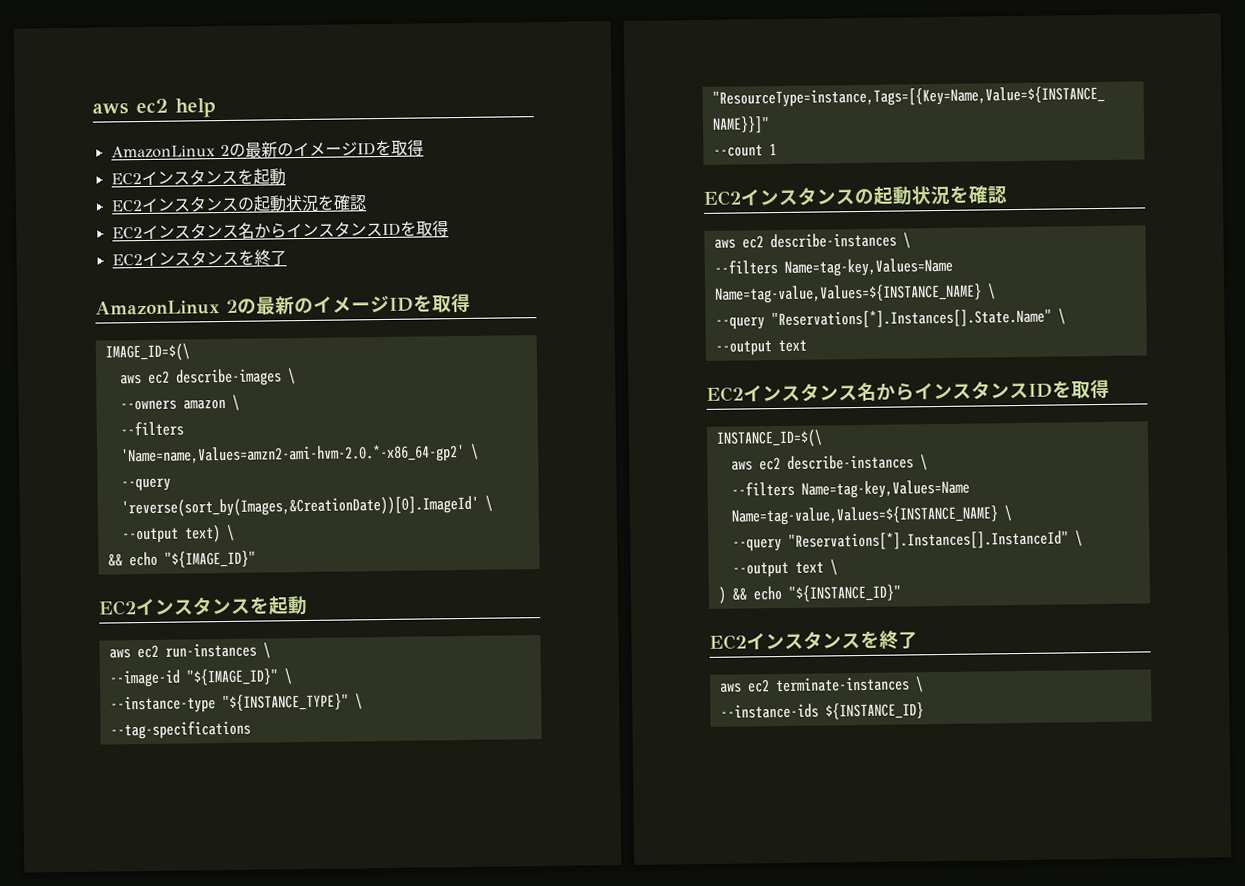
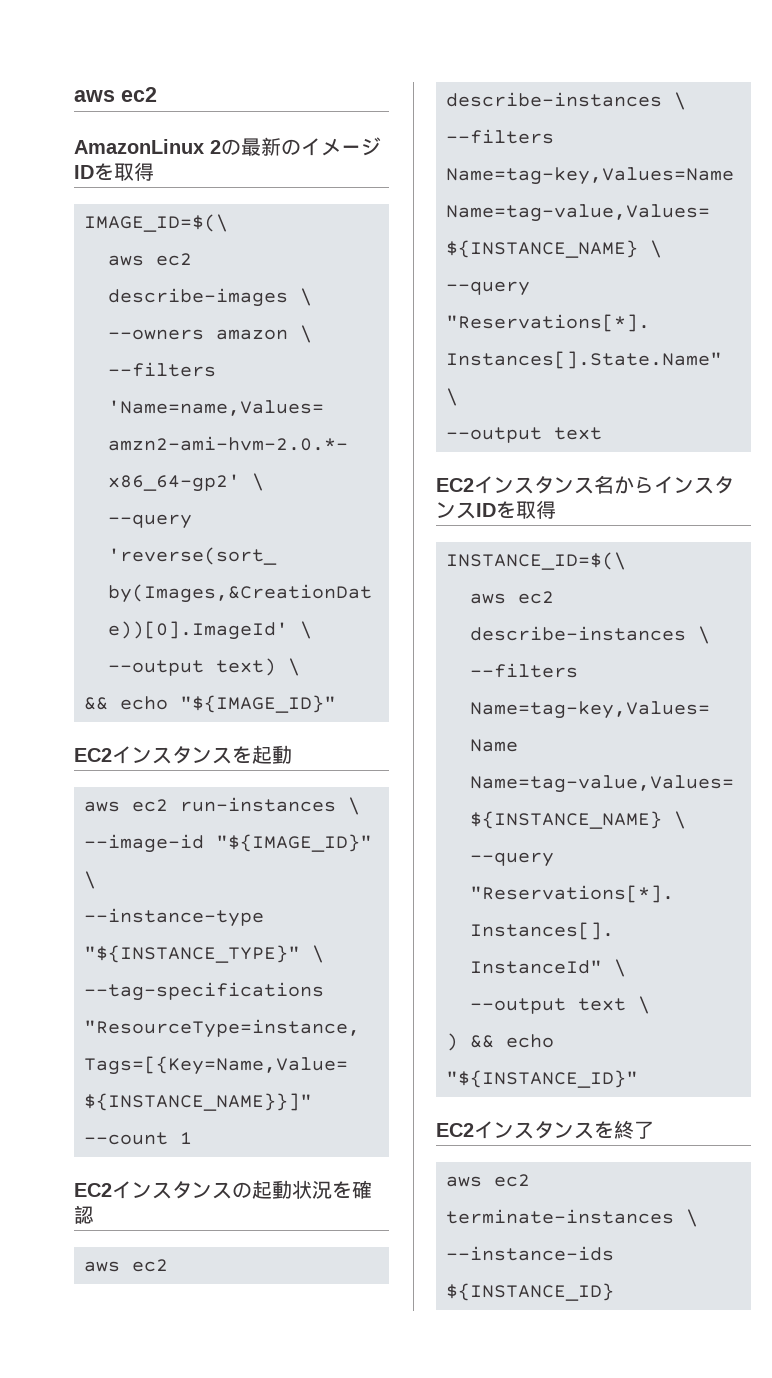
[92,98,216,118] [110,139,424,159] [110,168,286,186] [110,194,367,213] [111,220,449,240] [111,249,287,267] aws ec2 help // AmazonLinux 2の最新のイメージIDを取得 // EC2インスタンスを起動 // EC2インスタンスの起動状況を確認 // EC2インスタンス名からインスタンスIDを取得 // EC2インスタンスを終了 -> [74,87,157,102] aws ec2

